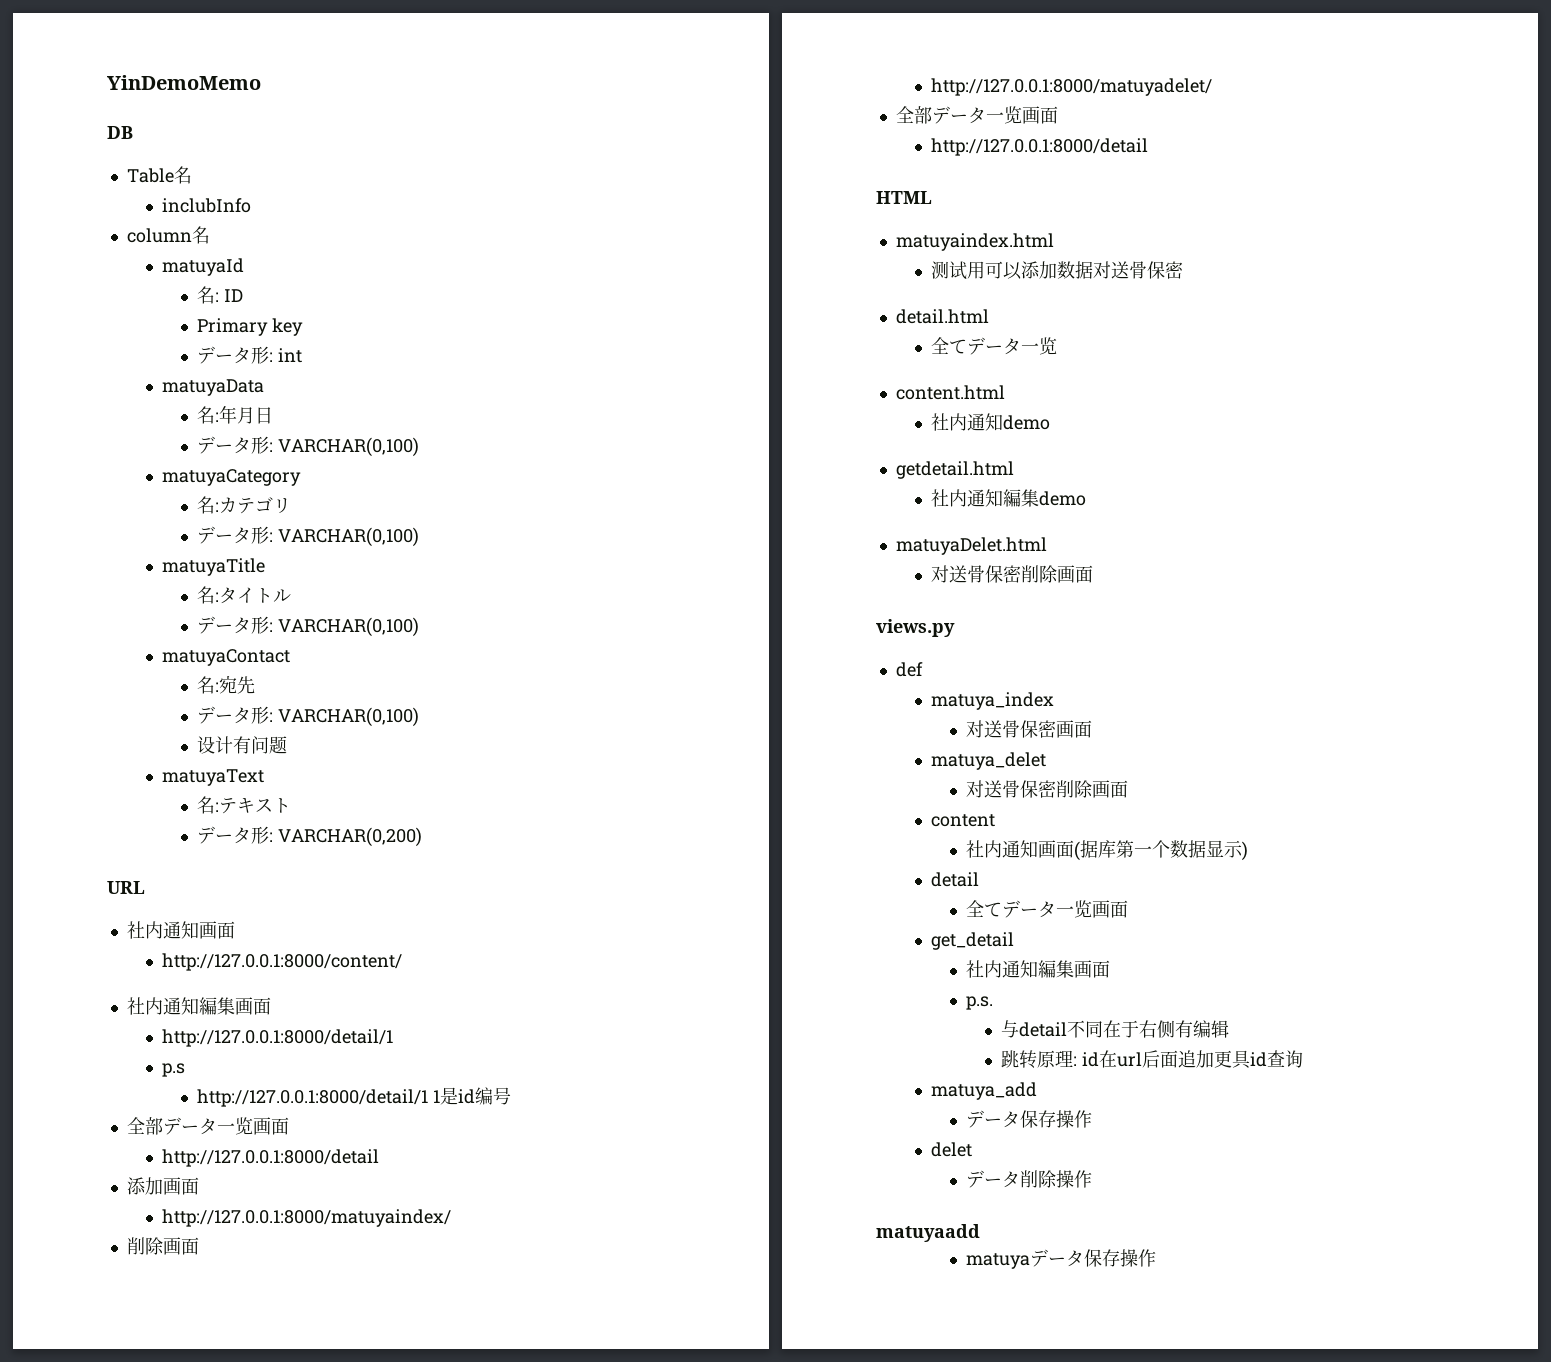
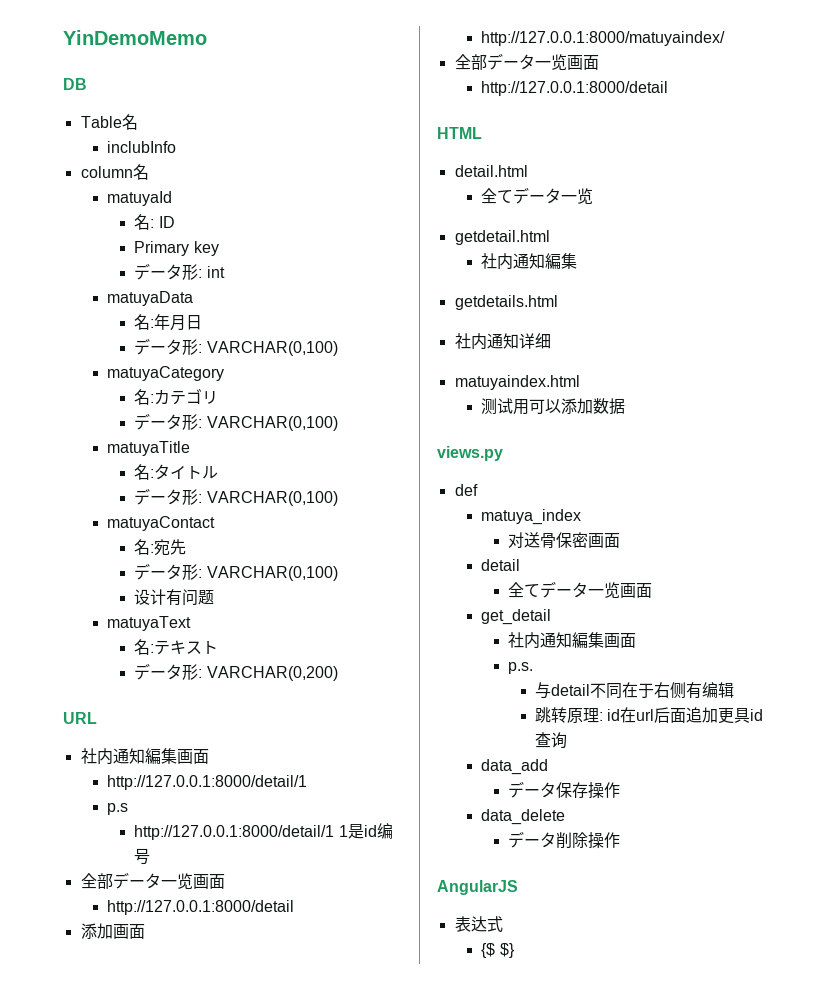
[126,921,235,939] [161,953,402,971] // 社内通知画面 // http://127.0.0.1:8000/content/ -> (97, 718) none
[126,1237,199,1255] [930,78,1212,96] // 削除画面 // http://127.0.0.1:8000/matuyadelet/ -> (726, 38) none
(932, 197) none -> [454,165,528,177] [481,187,594,204] [454,230,550,245] [481,253,578,270] [454,295,558,310] [454,333,551,350] // detail.html // 全てデータ一览 // getdetail.html // 社内通知編集 // getdetails.html // 社内通知详细
[1092,261,1183,279] [895,309,989,324] [930,337,1057,355] [895,385,1005,400] [930,413,1050,431] [895,461,1014,479] [930,489,1086,507] [895,537,1047,555] [930,565,1093,583] 对送骨保密 // detail.html // 全てデータ一览 // content.html // 社内通知demo // getdetail.html // 社内通知編集demo // matuyaDelet.html // 对送骨保密削除画面 -> (626, 406) none
[930,752,1046,770] [965,780,1128,798] [930,814,995,827] [965,840,1248,861] // matuya_delet // 对送骨保密削除画面 // content // 社内通知画面(据库第一个数据显示) -> (621, 540) none
[930,1082,1037,1100] matuya_add -> [481,759,549,775] data_add
[930,1142,972,1157] delet -> [481,809,566,825] data_delete
[876,1224,980,1242] [965,1249,1156,1269] matuyaadd // matuyaデータ保存操作 -> [437,880,518,895] [454,916,503,932] [481,943,515,958] AngularJS // 表达式 // {$ $}

